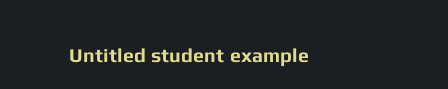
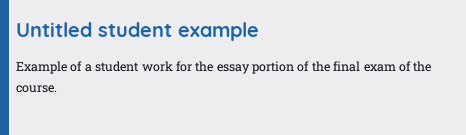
(309, 57) none -> [16,61,432,74] [16,85,57,93] // Example of a student work for the essay portion of the final exam of the course.

